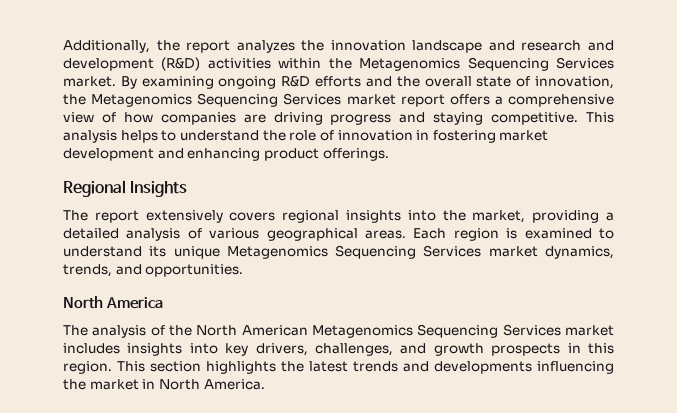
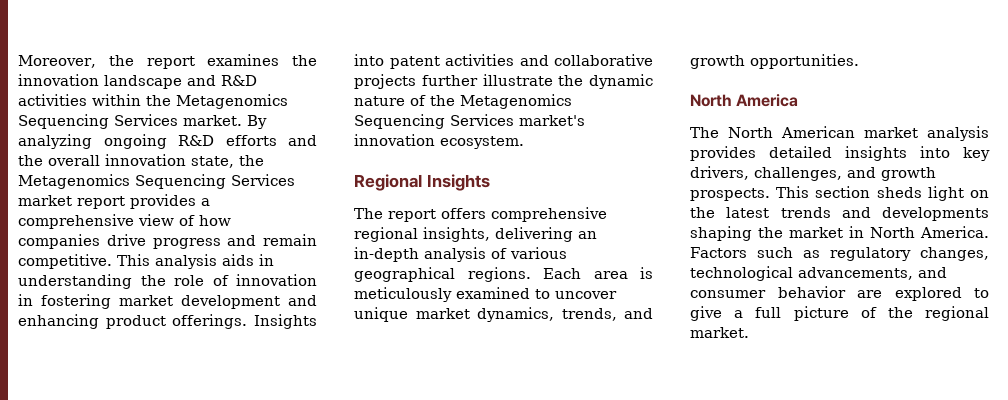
[63,40,150,53] Additionally, -> [18,55,96,68] Moreover,
[236,40,295,53] analyzes -> [207,54,280,66] examines
[521,40,614,51] [63,57,201,71] research and development (R&D) -> [221,75,257,86] R&D
[141,76,214,89] examining -> [18,134,92,149] analyzing
[476,76,614,89] state of innovation, -> [105,154,234,168] innovation state,
[449,94,490,105] offers -> [130,194,196,209] provides
[243,112,323,125] are driving -> [106,234,146,246] drive
[433,112,484,125] staying -> [263,234,317,246] remain
[120,130,259,143] helps to understand -> [222,254,274,266] [18,274,132,289] aids in understanding
[63,180,188,197] [63,210,614,223] [63,228,614,241] [63,245,482,259] // Regional Insights // The report extensively covers regional insights into the market, providing a detailed analysis of various geographical areas. Each region is examined to understand its unique Metagenomics Sequencing Services -> [254,314,317,329] [354,54,653,69] [354,74,653,89] [354,94,572,109] [354,114,585,129] [354,134,524,149] [354,174,490,191] [354,207,607,222] [354,227,597,242] [354,247,567,262] [354,267,653,282] [354,287,617,302] [354,307,408,322] Insights into patent activities and collaborative projects further illustrate the dynamic nature of the Metagenomics Sequencing Services market's innovation ecosystem. // Regional Insights // The report offers comprehensive regional insights, delivering an in-depth analysis of various geographical regions. Each area is meticulously examined to uncover unique
(142, 269) none -> [690,55,745,69] growth
[92,324,614,338] [63,343,120,354] analysis of the North American Metagenomics Sequencing Services market includes -> [728,126,989,141] [690,146,832,161] North American market analysis provides detailed
[491,343,614,356] [63,361,276,374] prospects in this region. This section highlights -> [690,186,989,201] prospects. This section sheds light on
[537,361,614,374] influencing -> [690,226,752,241] shaping
(265, 384) none -> [690,247,989,261] [690,266,947,281] [690,286,989,301] [690,306,989,321] [690,327,749,338] Factors such as regulatory changes, technological advancements, and consumer behavior are explored to give a full picture of the regional market.

